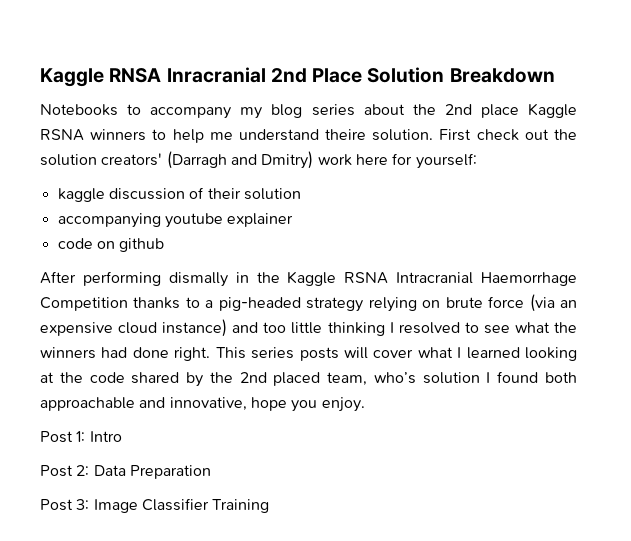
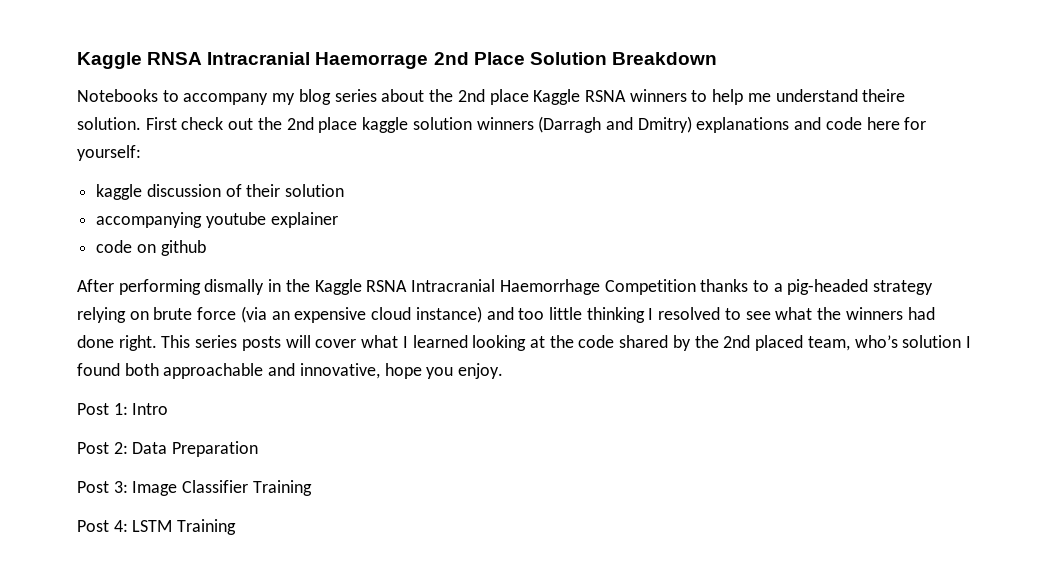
[166,67,266,83] Inracranial -> [207,52,429,69] Intracranial Haemorrage
[40,151,352,169] solution creators' (Darragh and Dmitry) work -> [286,116,862,133] 2nd place kaggle solution winners (Darragh and Dmitry) explanations and code
(270, 506) none -> [77,519,237,535] // Post 4: LSTM Training

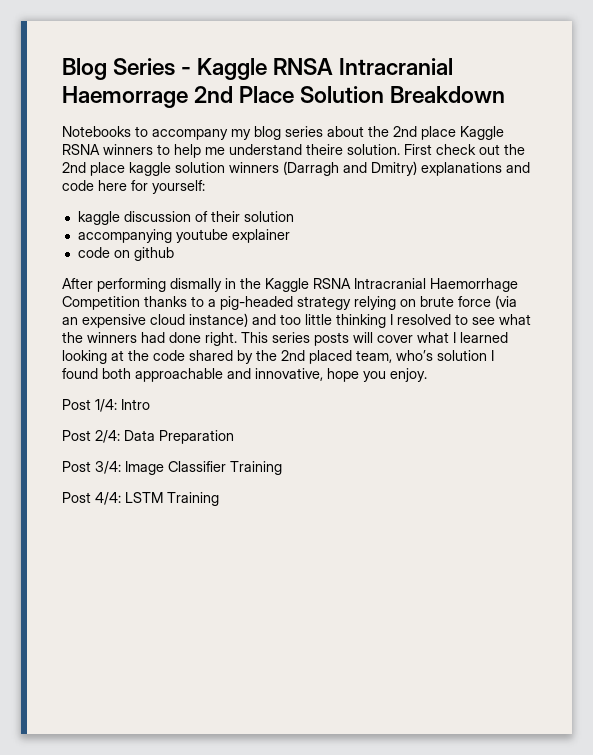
(77, 60) none -> [62,58,192,80] Blog Series -
[113,403,128,415] 1: -> [95,399,117,412] 1/4:
[113,442,128,454] 2: -> [95,430,120,443] 2/4:
[113,481,128,493] 3: -> [95,461,121,474] 3/4:
[113,520,128,532] 4: -> [95,492,121,505] 4/4:

